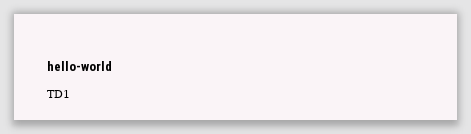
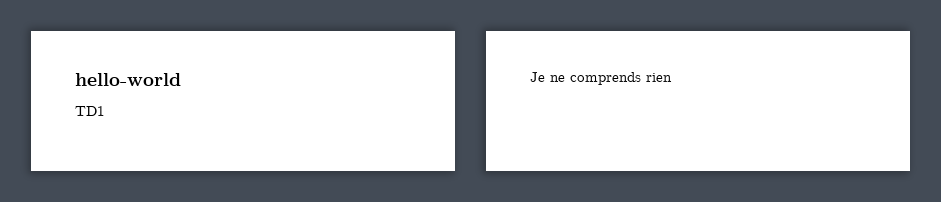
(70, 94) none -> [530,72,672,85] // Je ne comprends rien

